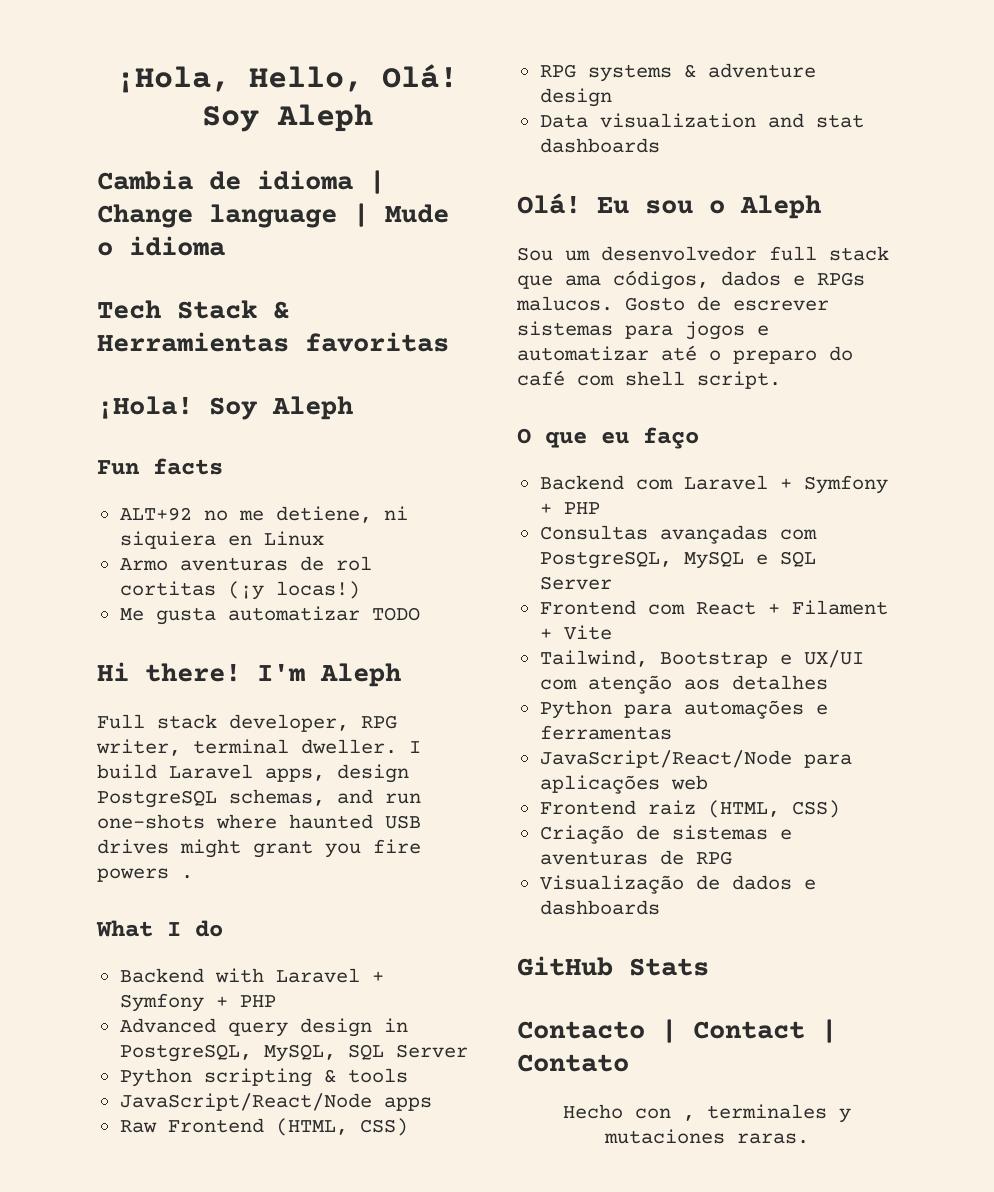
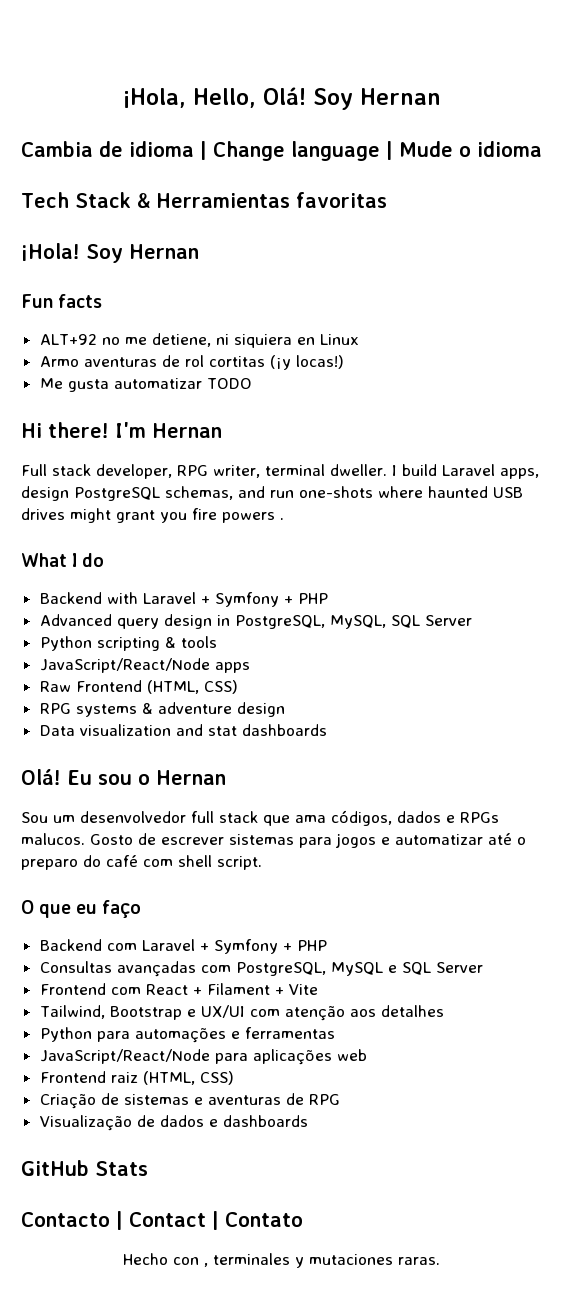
[276,104,373,132] Aleph -> [359,88,441,105] Hernan
[272,396,353,420] Aleph -> [129,244,199,259] Hernan
[320,663,401,687] Aleph -> [152,423,222,438] Hernan
[740,195,821,219] Aleph -> [156,770,226,785] Hernan

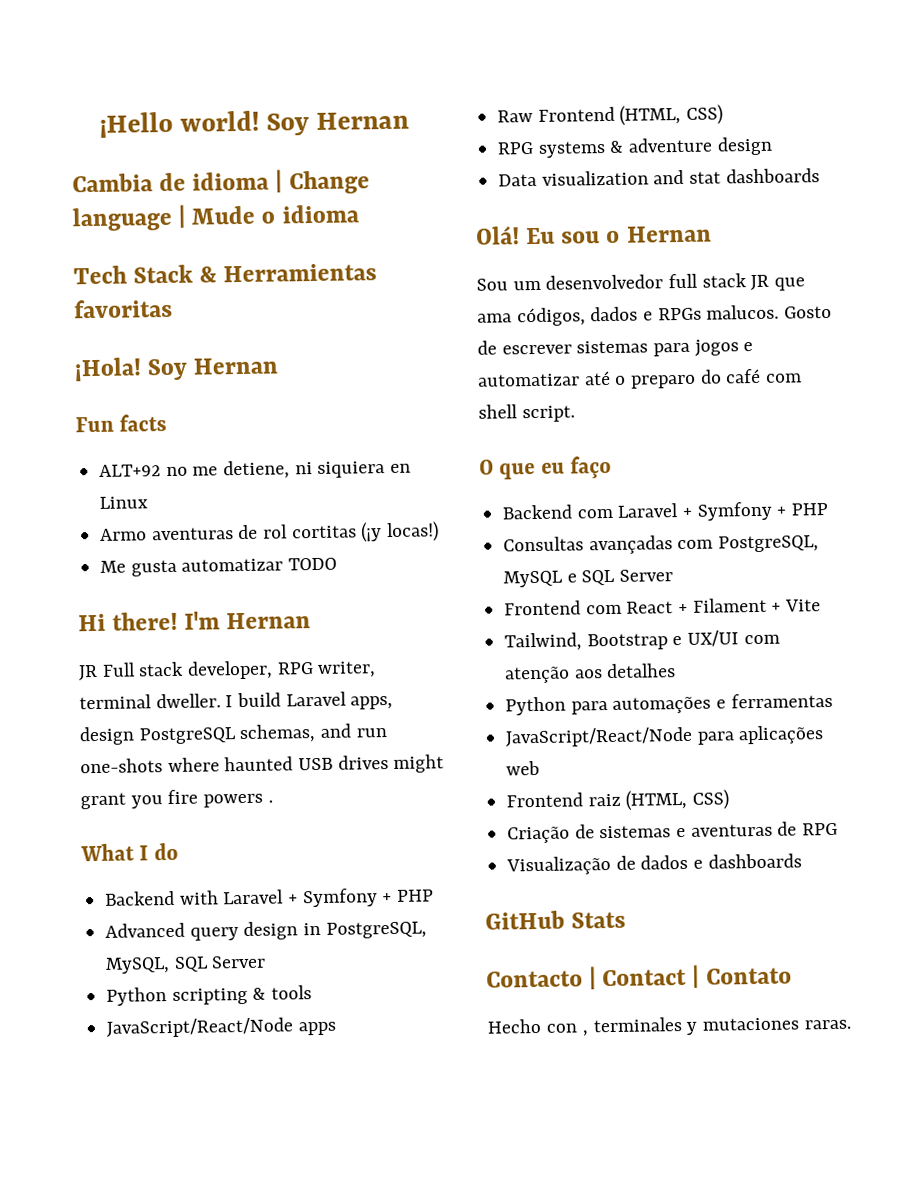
[122,87,306,108] ¡Hola, Hello, Olá! -> [98,110,260,138] ¡Hello world!
(222, 430) none -> [78,664,98,681] JR
(258, 817) none -> [750,274,770,291] JR

